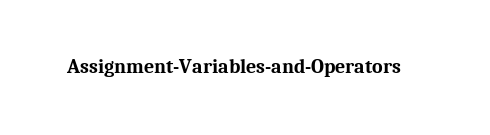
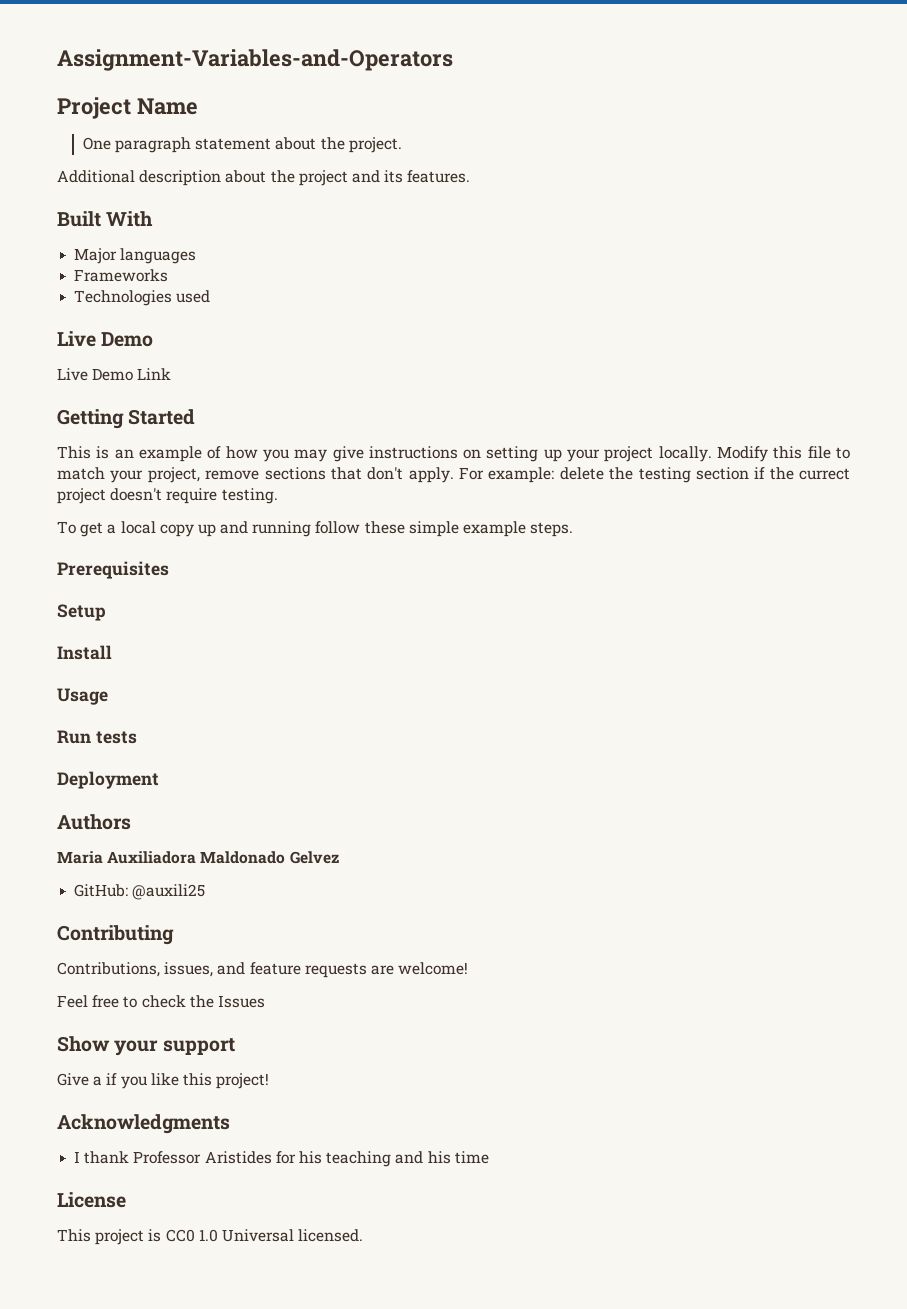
(401, 67) none -> [57,97,198,119] [82,137,402,153] [57,170,471,186] [57,211,154,227] [74,248,197,264] [74,269,169,282] [74,290,211,306] [57,331,154,347] [57,368,172,381] [57,409,196,429] [57,446,850,462] [57,467,850,483] [57,488,278,504] [57,521,574,537] [57,561,169,579] [57,604,106,621] [57,645,112,660] [57,688,108,705] [57,730,137,744] [57,771,159,789] [57,814,131,830] [57,851,339,864] [74,884,206,900] [57,925,174,945] [57,962,469,978] [57,995,265,1008] [57,1036,235,1056] [57,1073,270,1089] [57,1114,230,1134] [74,1151,489,1167] [57,1192,126,1208] [57,1229,364,1245] // Project Name // One paragraph statement about the project. // Additional description about the project and its features. // Built With // Major languages // Frameworks // Technologies used // Live Demo // Live Demo Link // Getting Started // This is an example of how you may give instructions on setting up your project locally. Modify this file to match your project, remove sections that don't apply. For example: delete the testing section if the currect project doesn't require testing. // To get a local copy up and running follow these simple example steps. // Prerequisites // Setup // Install // Usage // Run tests // Deployment // Authors // Maria Auxiliadora Maldonado Gelvez // GitHub: @auxili25 // Contributing // Contributions, issues, and feature requests are welcome! // Feel free to check the Issues // Show your support // Give a if you like this project! // Acknowledgments // I thank Professor Aristides for his teaching and his time // License // This project is CC0 1.0 Universal licensed.

